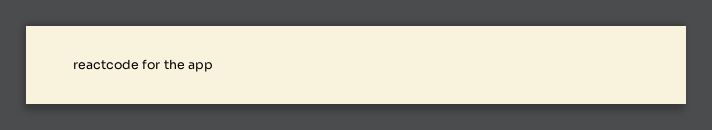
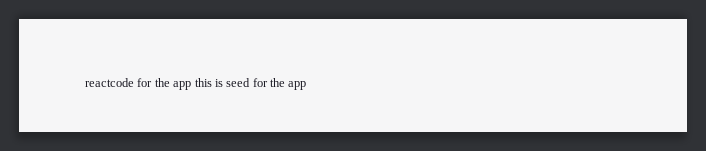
(214, 67) none -> [194,78,307,90] this is seed for the app

